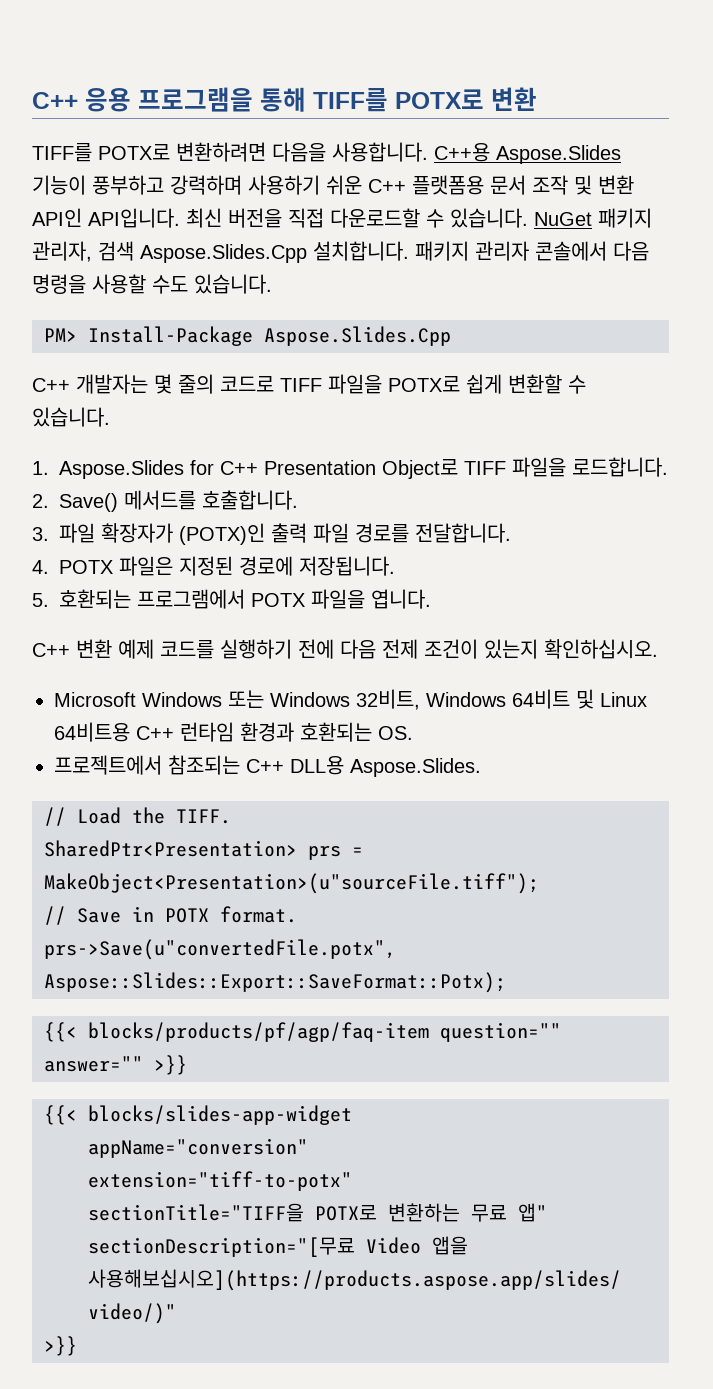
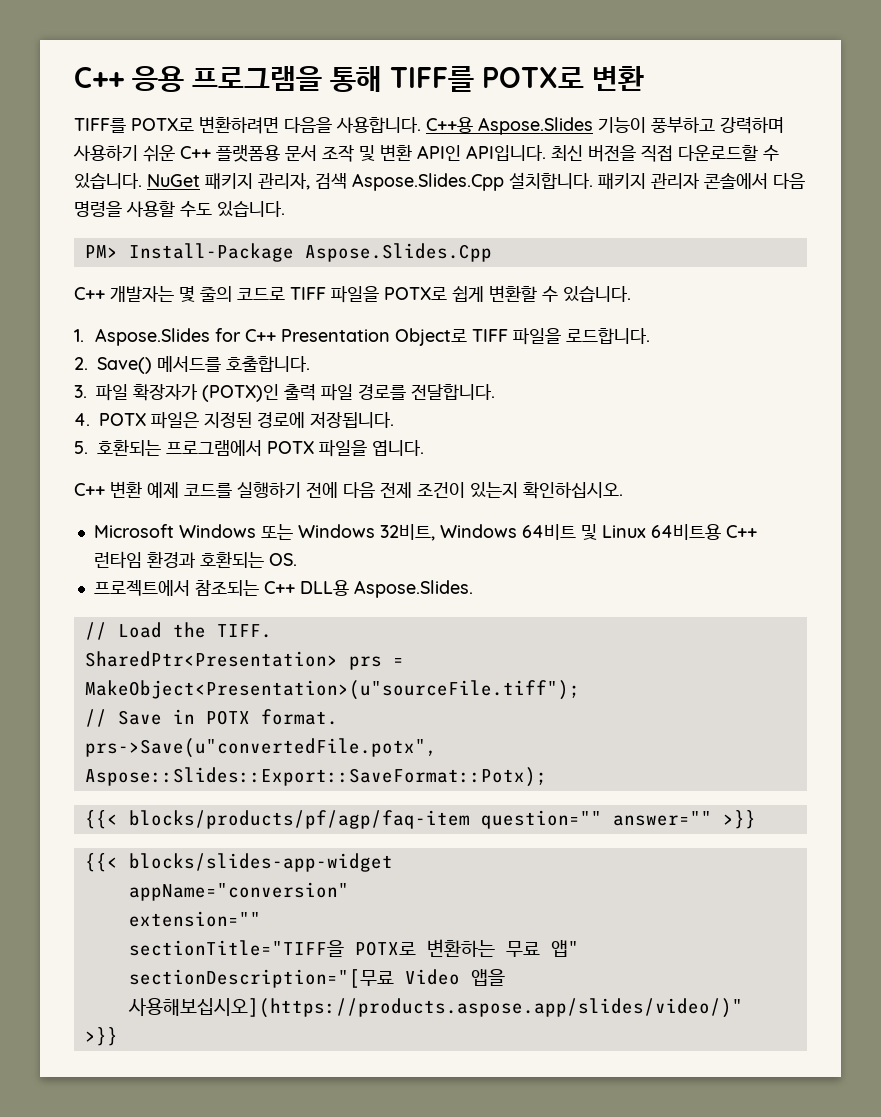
[88,1171,352,1191] extension="tiff-to-potx" -> [128,911,261,927] extension=""

